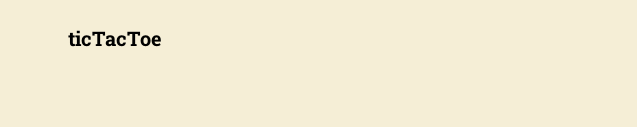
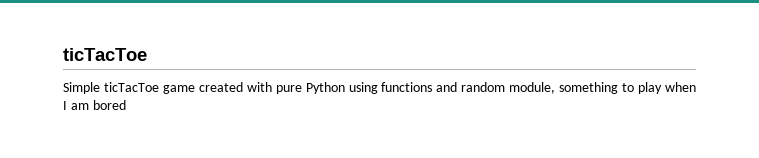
[68,30,162,47] ticTacToe -> [63,48,147,61] [63,82,696,94] [63,100,126,110] ticTacToe // Simple ticTacToe game created with pure Python using functions and random module, something to play when I am bored

